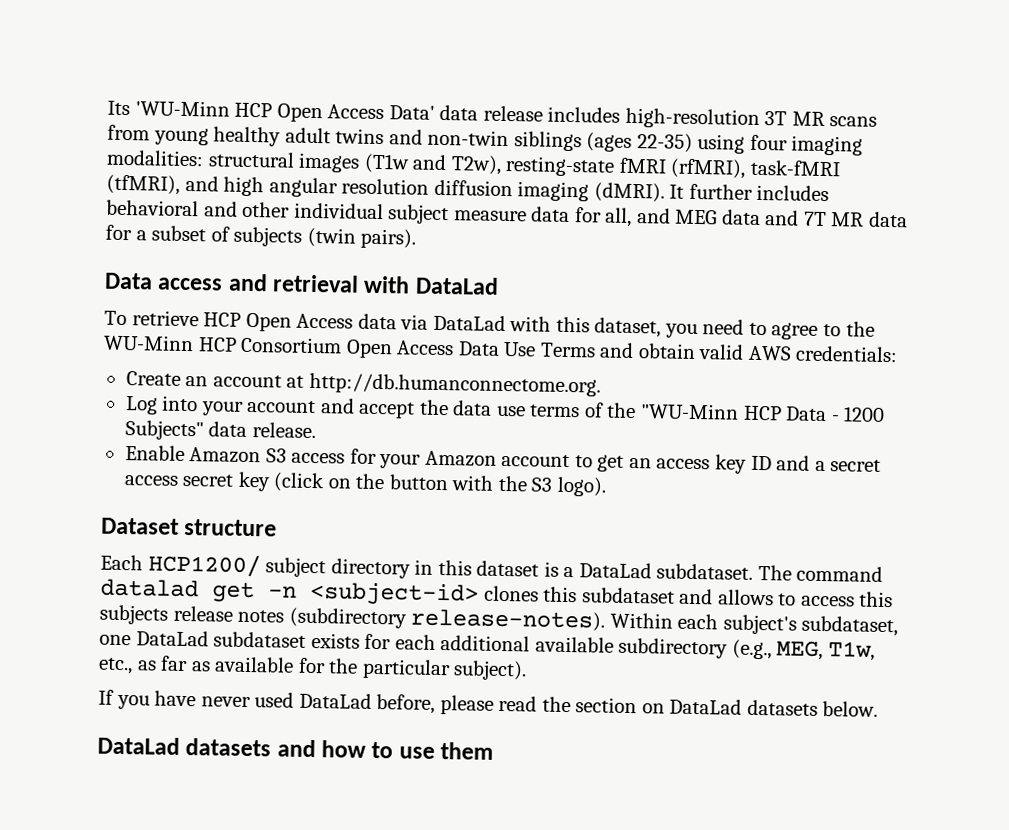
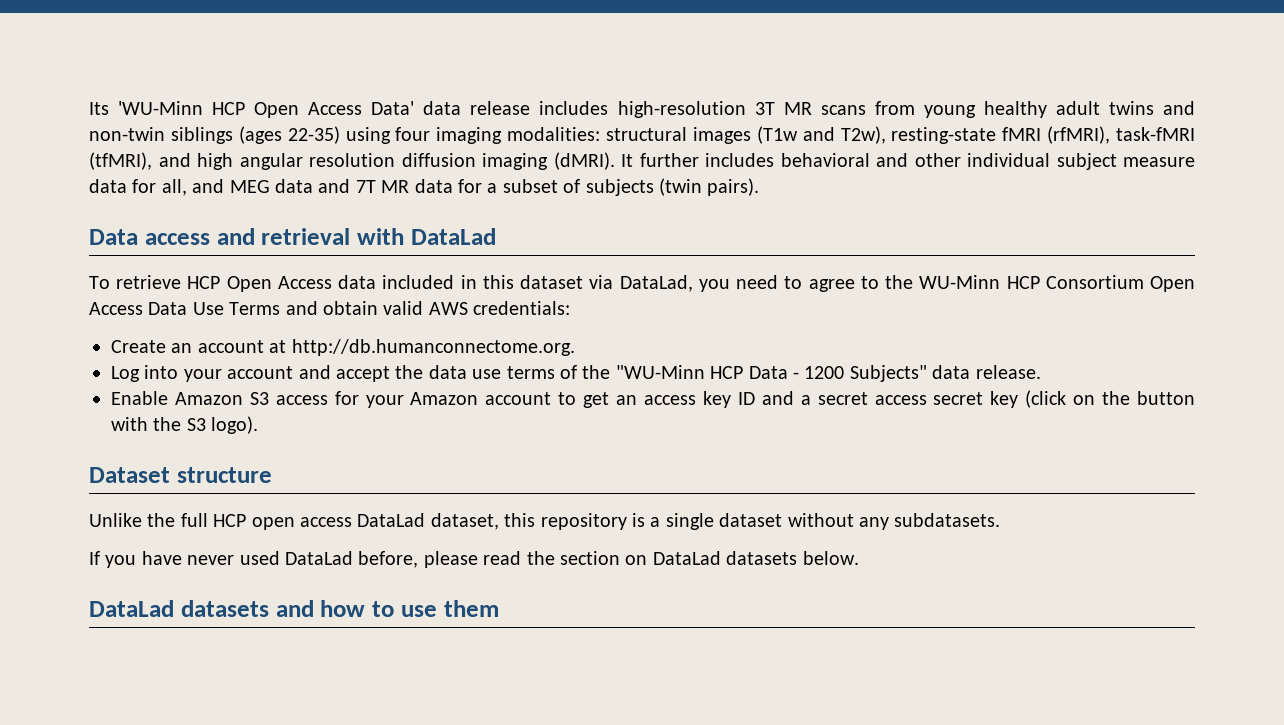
[400,314,662,338] via DataLad with this dataset, -> [382,275,693,292] included in this dataset via DataLad,
[100,553,884,582] [100,578,894,608] [99,604,899,637] [99,630,875,661] [98,655,528,681] Each HCP1200/ subject directory in this dataset is a DataLad subdataset. The command datalad get -n <subject-id> clones this subdataset and allows to access this subjects release notes (subdirectory release-notes). Within each subject's subdataset, one DataLad subdataset exists for each additional available subdirectory (e.g., MEG, T1w, etc., as far as available for the particular subject). -> [89,513,1001,530] Unlike the full HCP open access DataLad dataset, this repository is a single dataset without any subdatasets.

